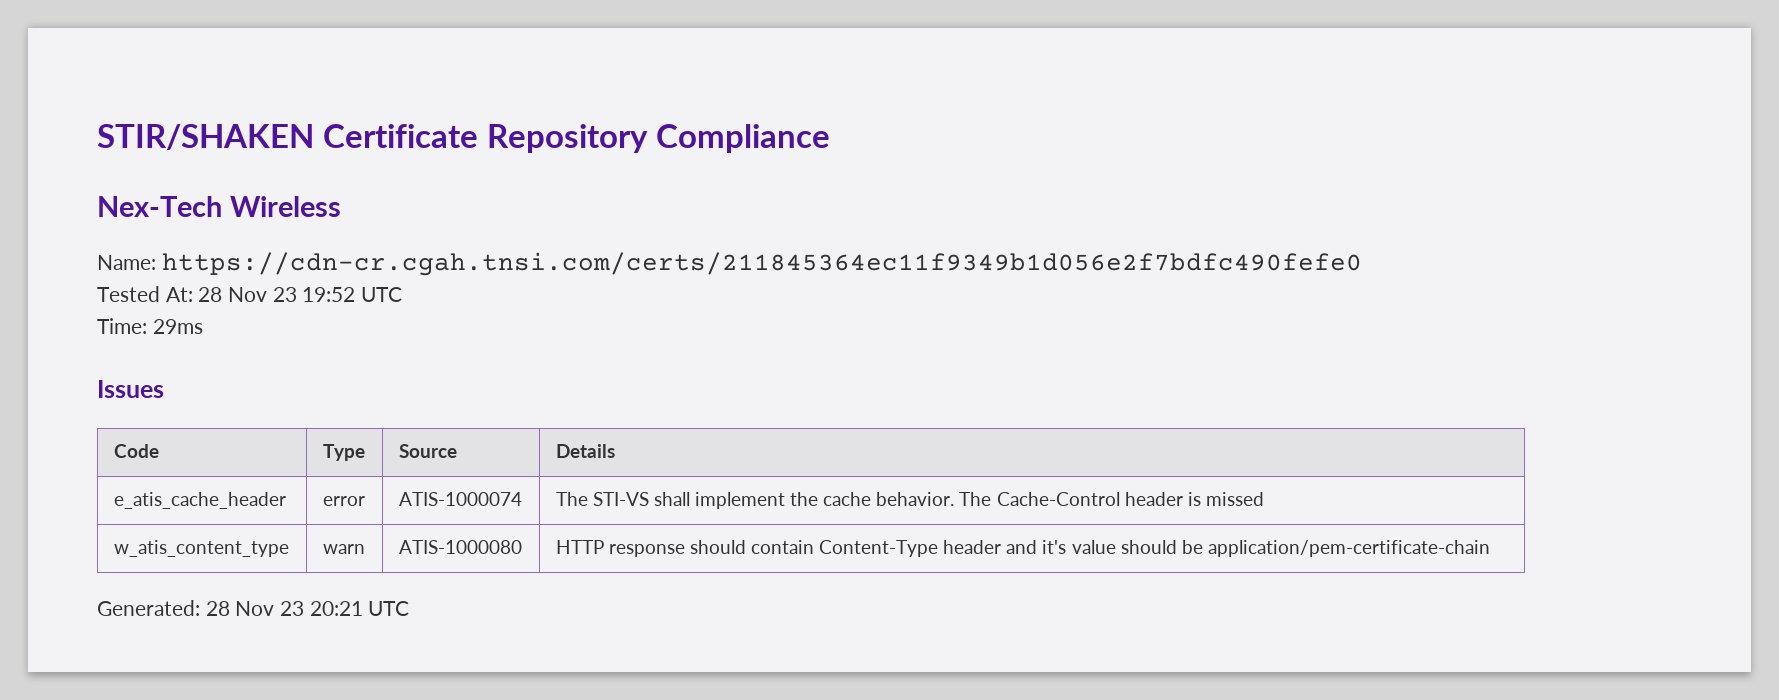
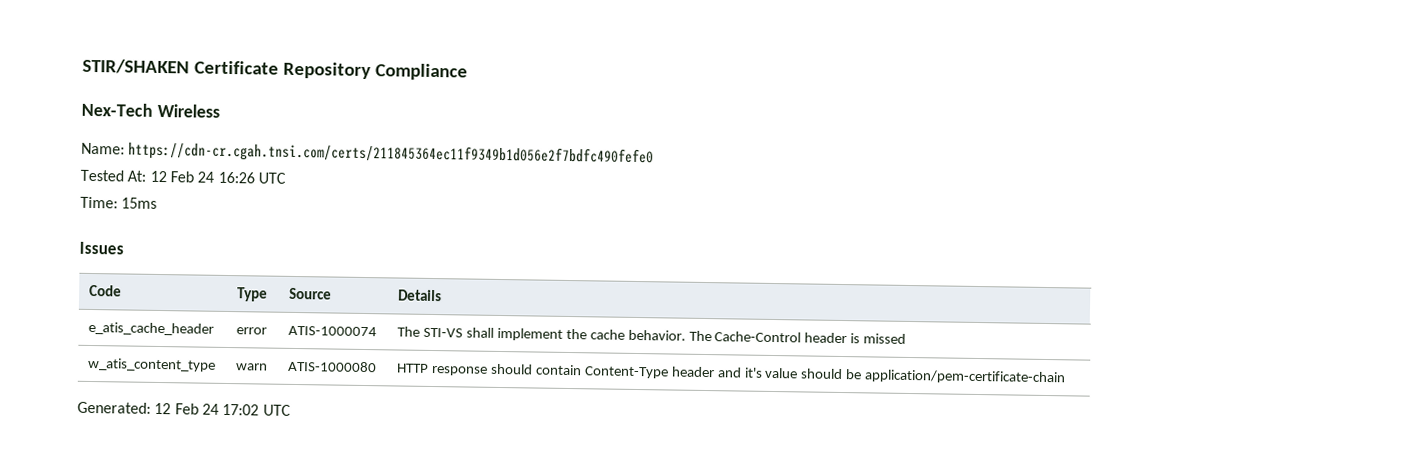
[198,287,356,302] 28 Nov 23 19:52 -> [149,170,255,184] 12 Feb 24 16:26
[152,319,203,334] 29ms -> [121,197,158,209] 15ms
[205,601,363,616] 28 Nov 23 20:21 -> [154,402,260,416] 12 Feb 24 17:02

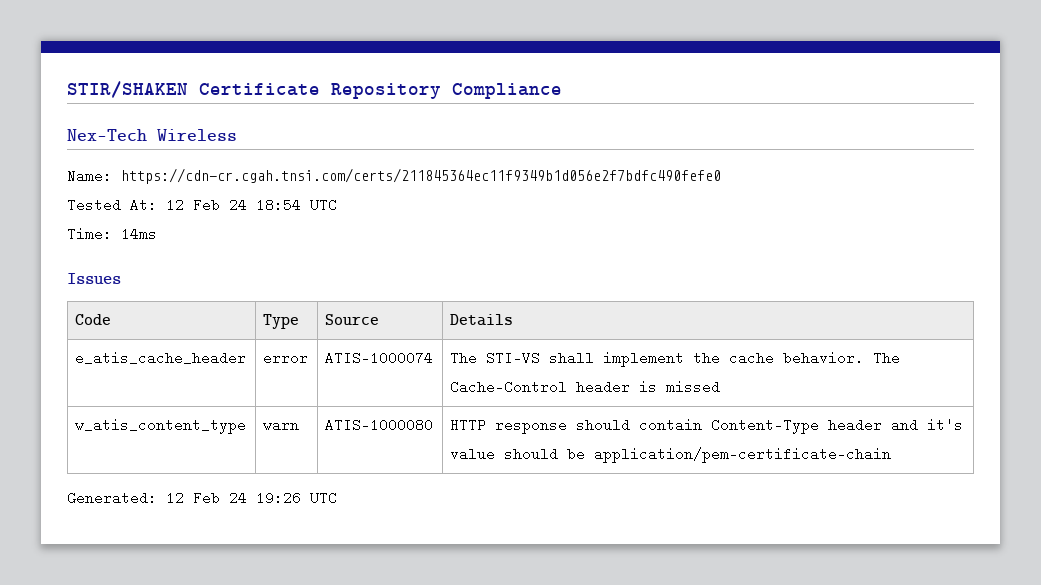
[217,171,255,184] 16:26 -> [256,198,301,212] 18:54
[121,197,158,209] 15ms -> [121,227,157,241] 14ms
[222,403,260,416] 17:02 -> [256,491,301,505] 19:26

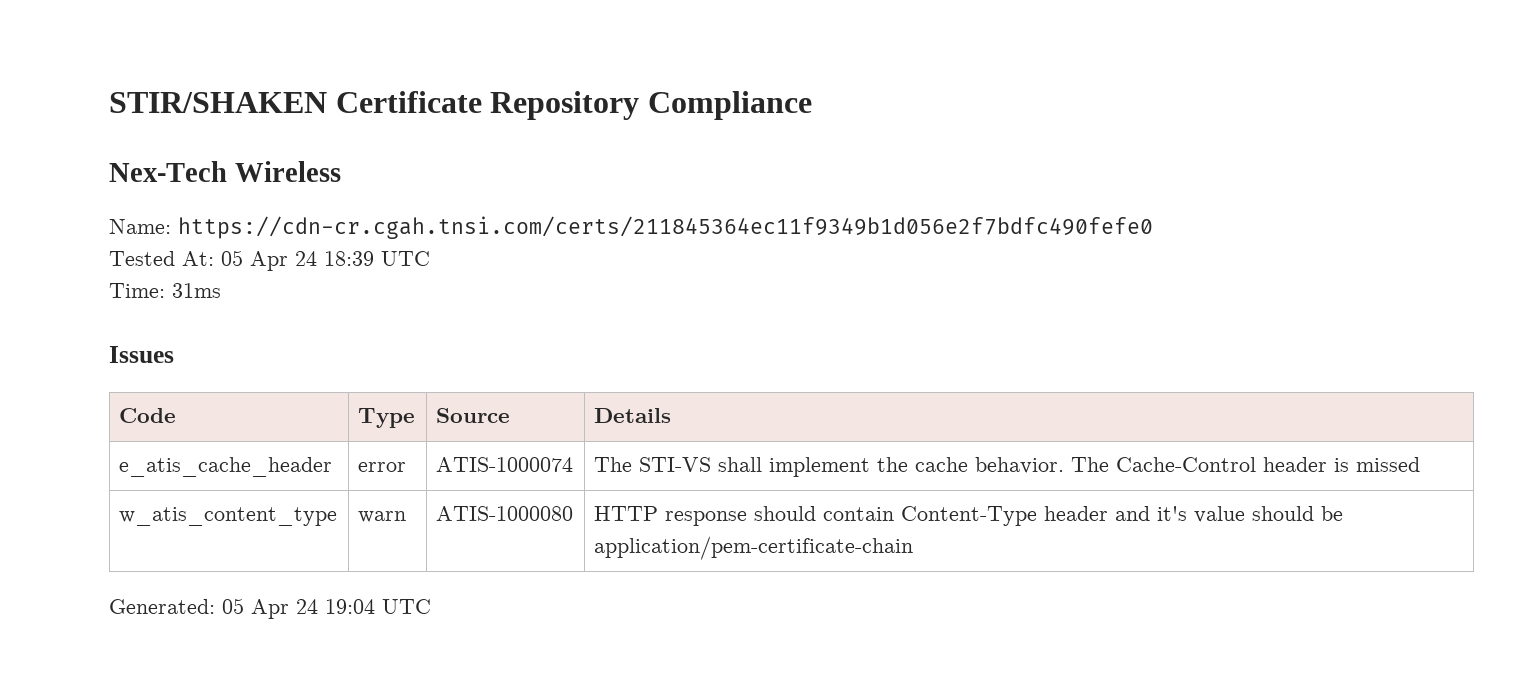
[166,198,301,212] 12 Feb 24 18:54 -> [221,250,374,271] 05 Apr 24 18:39
[121,227,157,241] 14ms -> [172,283,221,298] 31ms
[166,491,301,505] 12 Feb 24 19:26 -> [222,598,375,619] 05 Apr 24 19:04

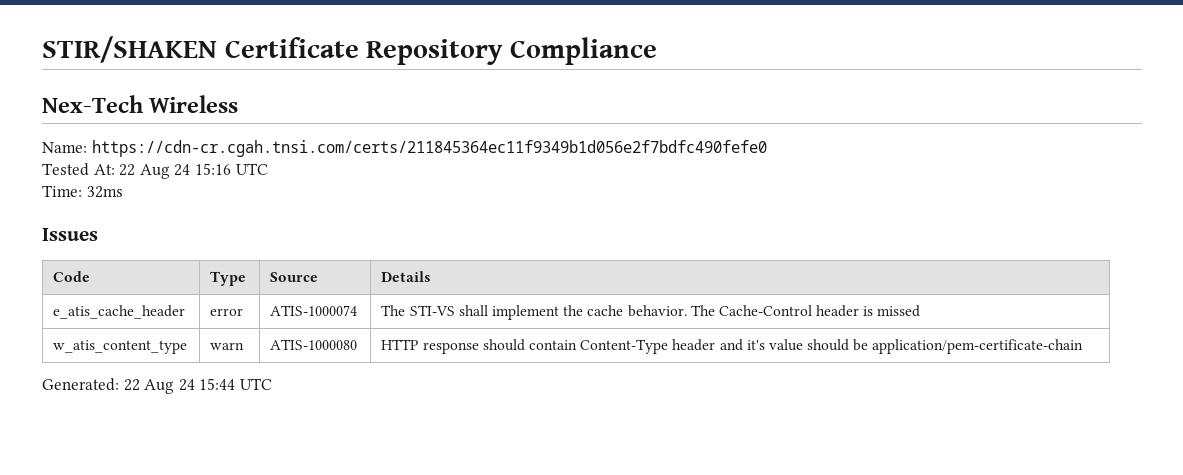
[221,250,374,271] 05 Apr 24 18:39 -> [119,163,231,179] 22 Aug 24 15:16
[172,283,221,298] 31ms -> [86,186,123,198] 32ms
[222,598,375,619] 05 Apr 24 19:04 -> [123,378,236,394] 22 Aug 24 15:44

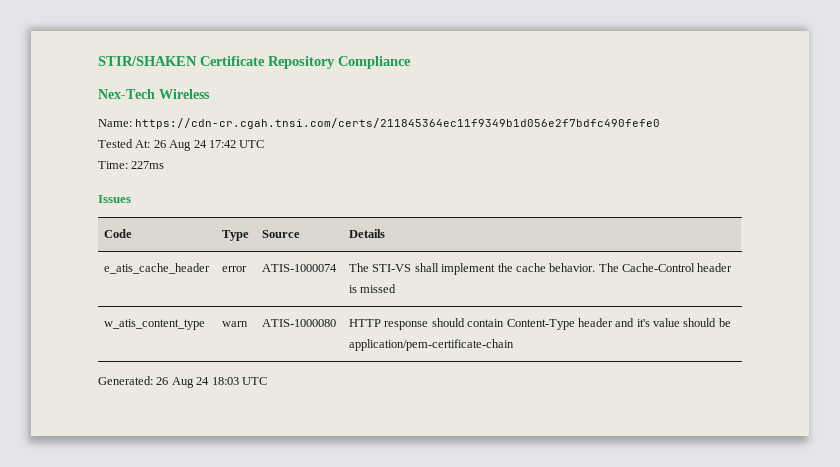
[119,163,231,179] 22 Aug 24 15:16 -> [153,140,236,151] 26 Aug 24 17:42
[86,186,123,198] 32ms -> [131,161,165,169] 227ms
[123,378,236,394] 22 Aug 24 15:44 -> [156,377,239,388] 26 Aug 24 18:03

